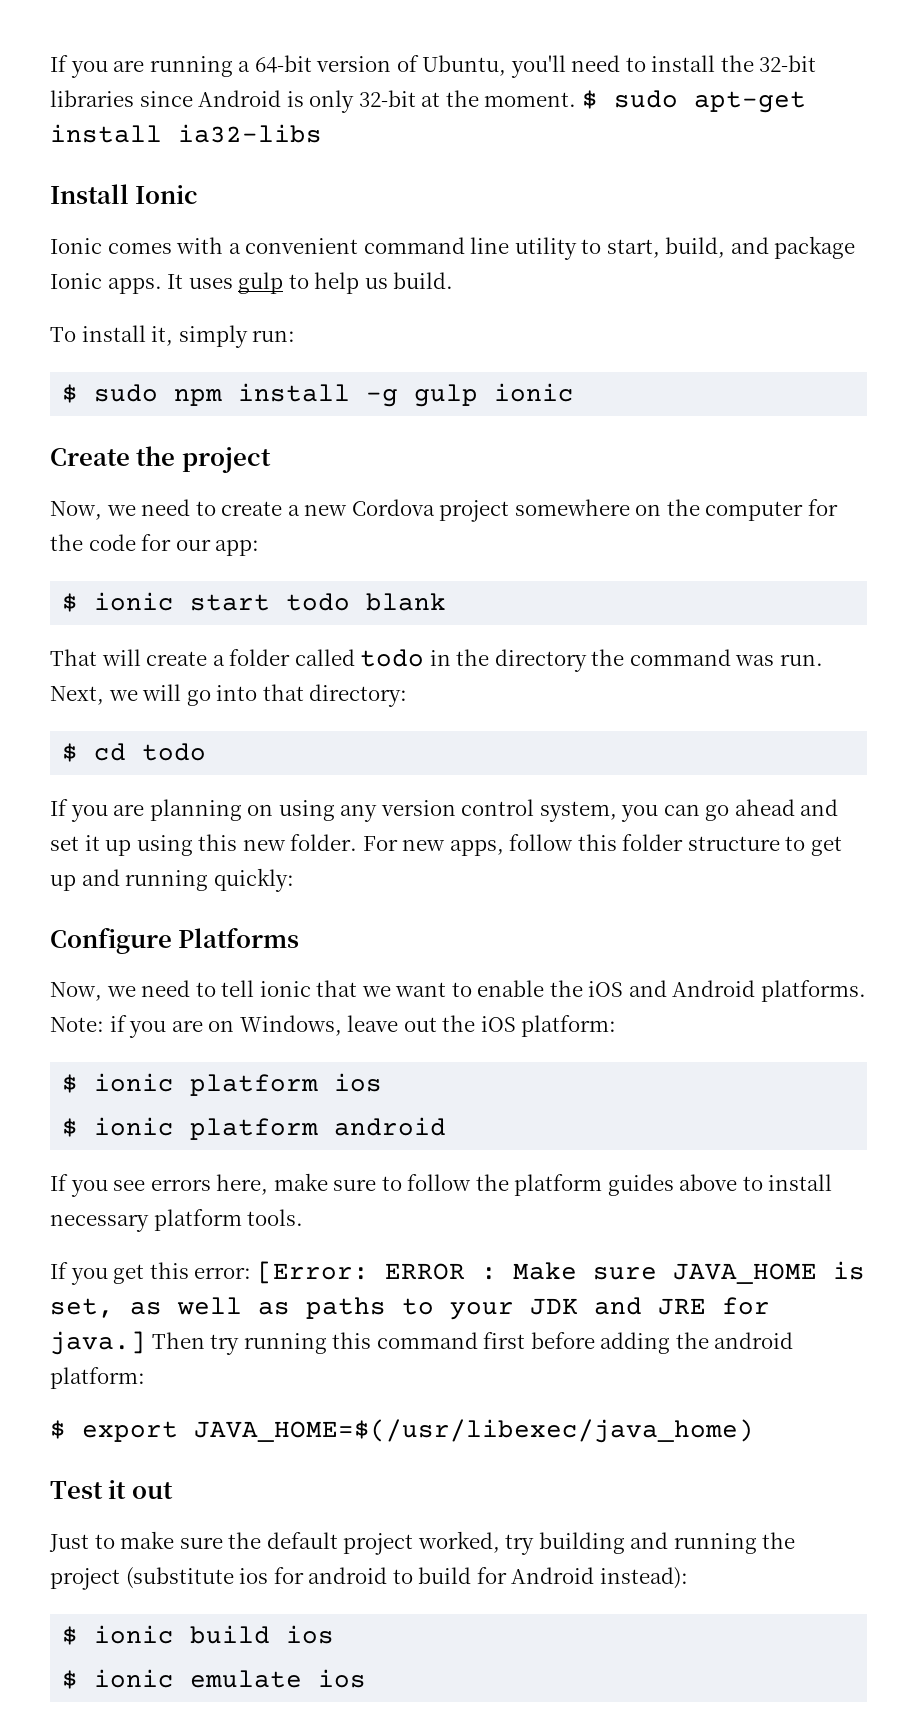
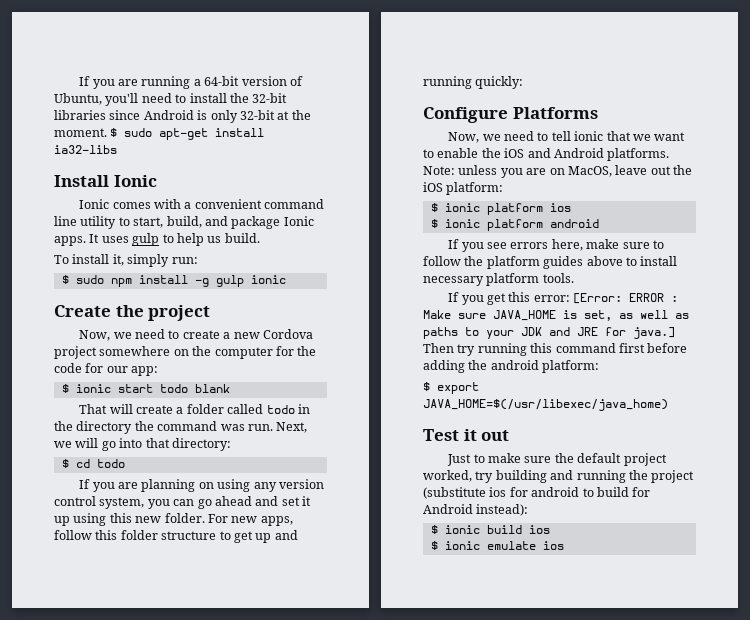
[109,1015,127,1032] if -> [458,165,498,175] unless
[239,1015,342,1036] Windows, -> [567,166,612,177] MacOS,

